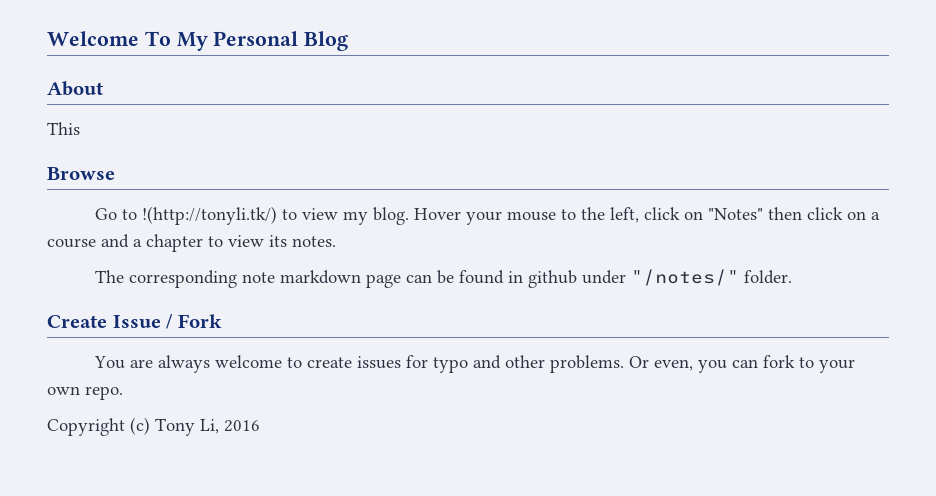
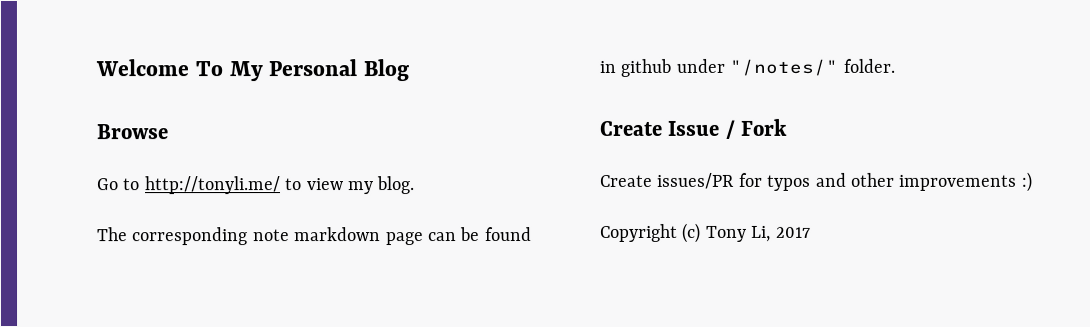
[47,81,103,96] [47,122,80,135] // About // This -> (409, 70) none
[141,206,277,225] !(http://tonyli.tk/) -> [144,176,281,195] http://tonyli.me/
[413,207,880,225] [47,234,336,252] Hover your mouse to the left, click on "Notes" then click on a course and a chapter to view its notes. -> (416, 185) none
[93,355,855,373] [47,386,123,400] You are always welcome to create issues for typo and other problems. Or even, you can fork to your own repo. -> [600,171,1033,192] Create issues/PR for typos and other improvements :)
[224,420,260,432] 2016 -> [775,226,811,238] 2017

